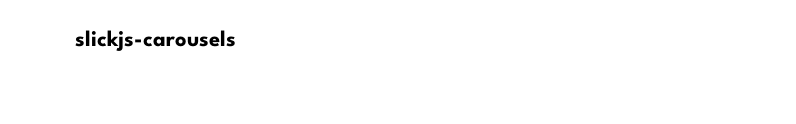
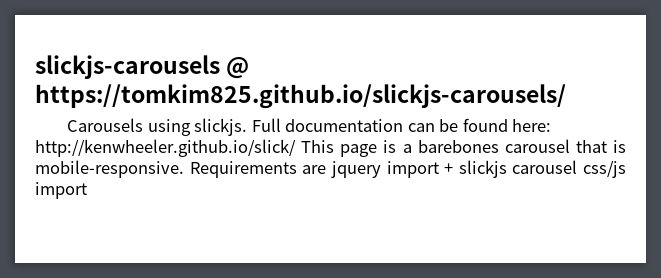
(236, 40) none -> [226,57,250,79] [35,84,566,109] [67,118,552,136] [35,139,626,157] [35,160,626,178] [35,182,87,199] @ https://tomkim825.github.io/slickjs-carousels/ // Carousels using slickjs. Full documentation can be found here: http://kenwheeler.github.io/slick/ This page is a barebones carousel that is mobile-responsive. Requirements are jquery import + slickjs carousel css/js import

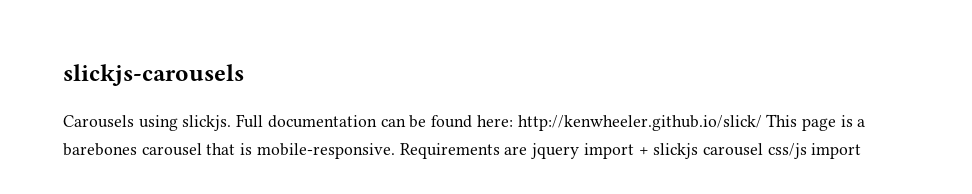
[226,57,250,79] [35,84,566,109] @ https://tomkim825.github.io/slickjs-carousels/ -> (244, 75) none

